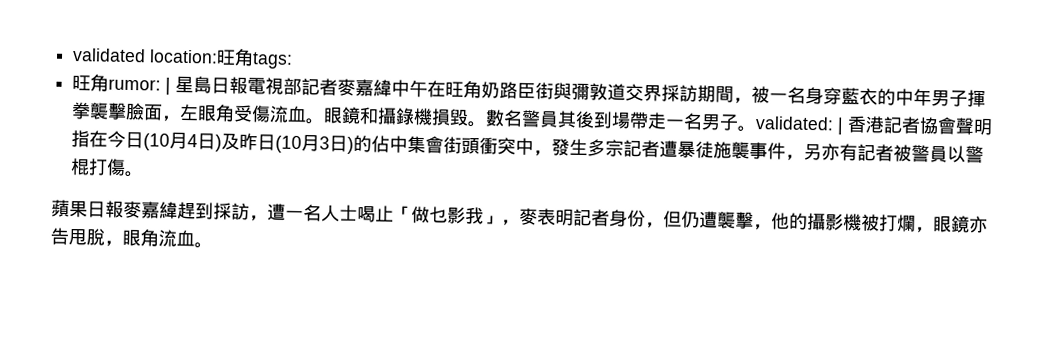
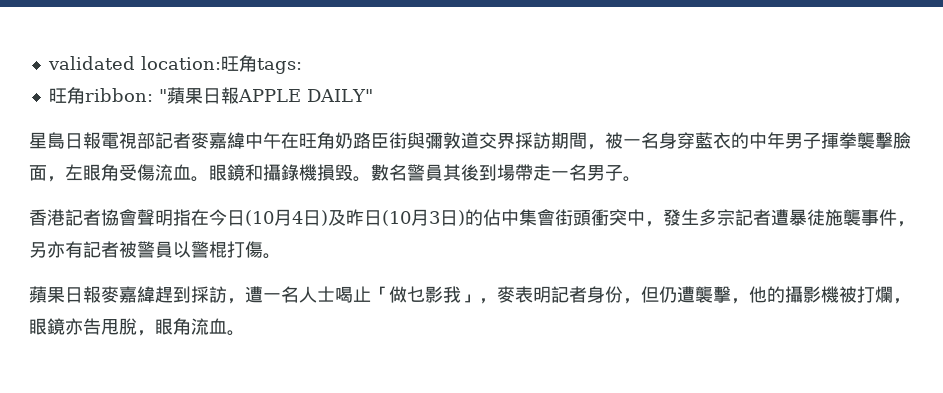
[108,77,172,95] rumor: | -> [84,87,373,104] ribbon: "蘋果日報APPLE DAILY" //
[755,116,845,135] validated: | -> (641, 179) //

